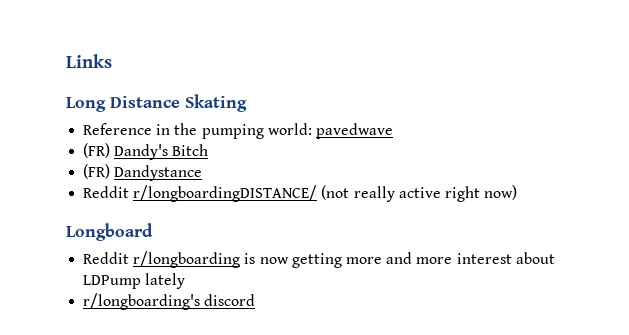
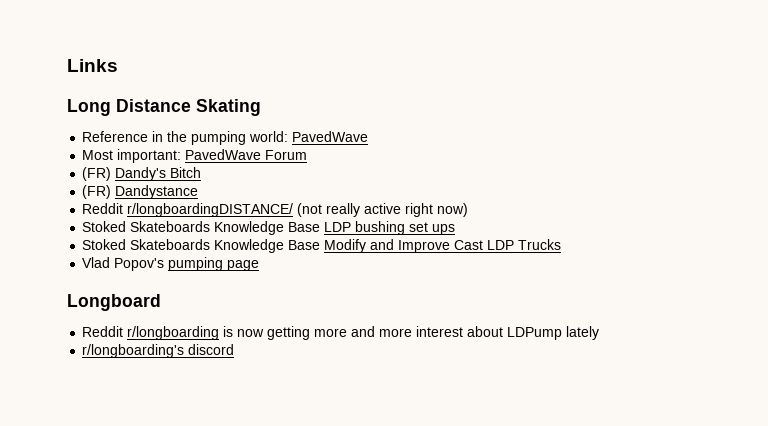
[315,123,393,139] pavedwave -> [292,131,369,142] [82,149,308,163] PavedWave // Most important: PavedWave Forum
(518, 192) none -> [82,221,456,235] [82,239,562,253] [82,257,260,271] // Stoked Skateboards Knowledge Base LDP bushing set ups // Stoked Skateboards Knowledge Base Modify and Improve Cast LDP Trucks // Vlad Popov's pumping page

